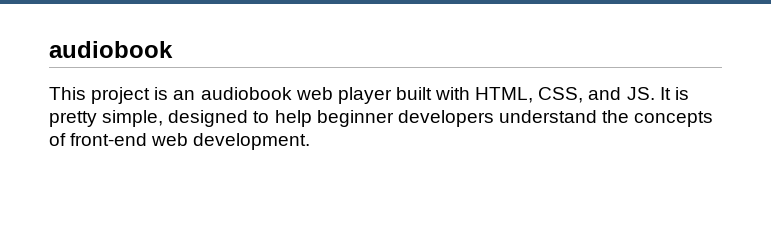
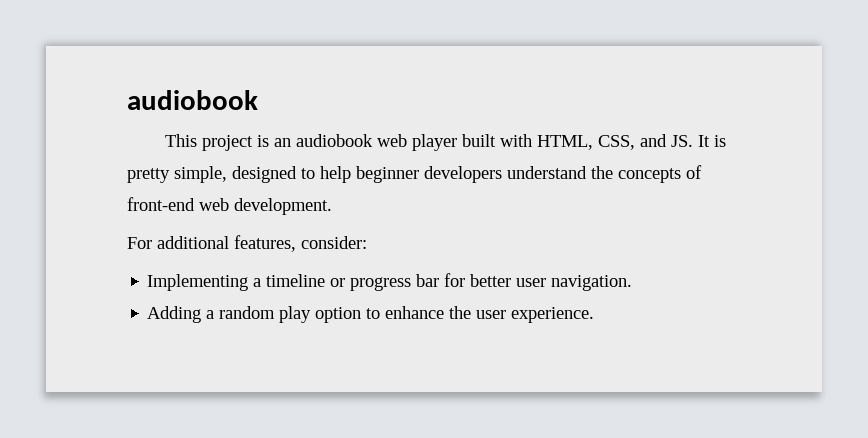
(311, 141) none -> [127,235,367,252] [147,273,633,291] [147,306,595,323] // For additional features, consider: // Implementing a timeline or progress bar for better user navigation. // Adding a random play option to enhance the user experience.

